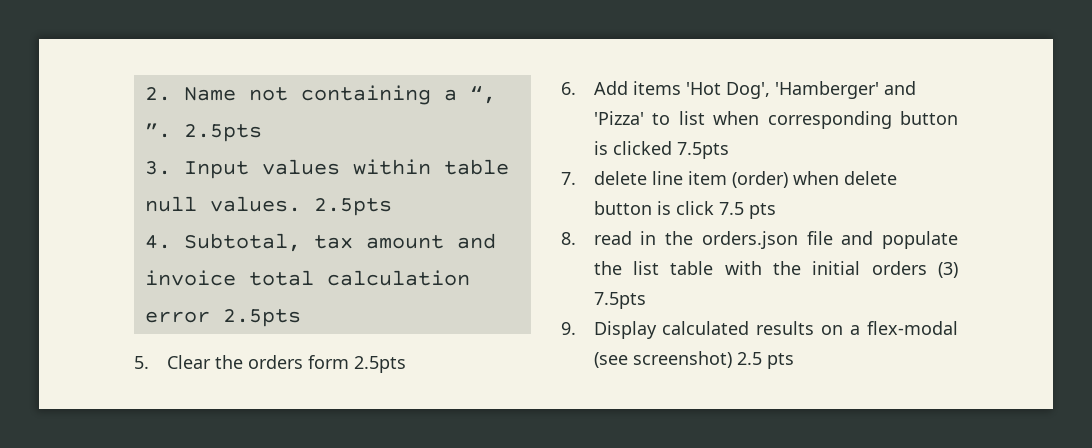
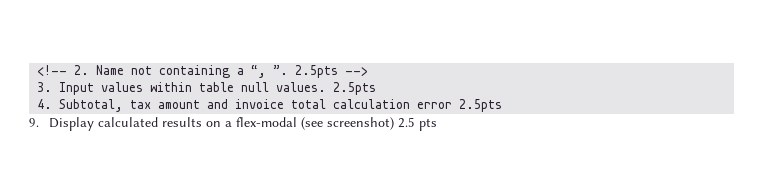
(144, 94) none -> [37,65,68,76] <!--
(262, 133) none -> [345,67,369,76] -->
[134,355,406,373] [561,81,916,99] [593,111,958,129] [593,141,729,159] [561,171,897,188] [593,201,776,219] [561,231,958,249] [593,261,958,278] [593,292,646,309] // 5. Clear the orders form 2.5pts // 6. Add items 'Hot Dog', 'Hamberger' and 'Pizza' to list when corresponding button is clicked 7.5pts // 7. delete line item (order) when delete button is click 7.5 pts // 8. read in the orders.json file and populate the list table with the initial orders (3) 7.5pts -> (503, 105) none

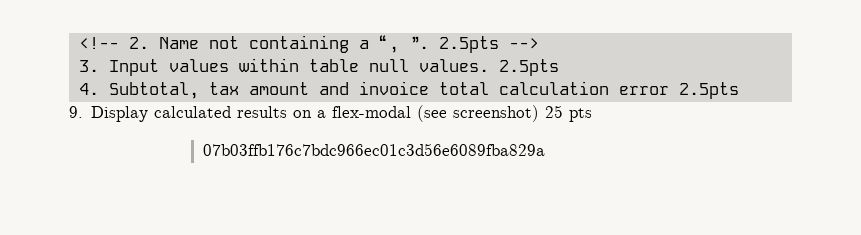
[397,117,415,128] 2.5 -> [545,105,564,118] 25
(437, 124) none -> [202,143,545,156] // 07b03ffb176c7bdc966ec01c3d56e6089fba829a

